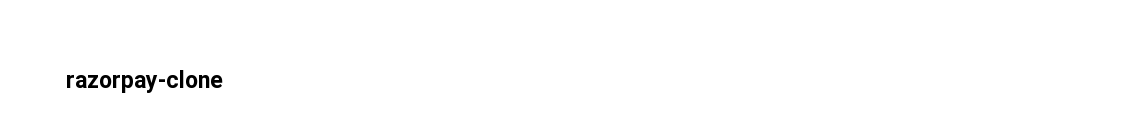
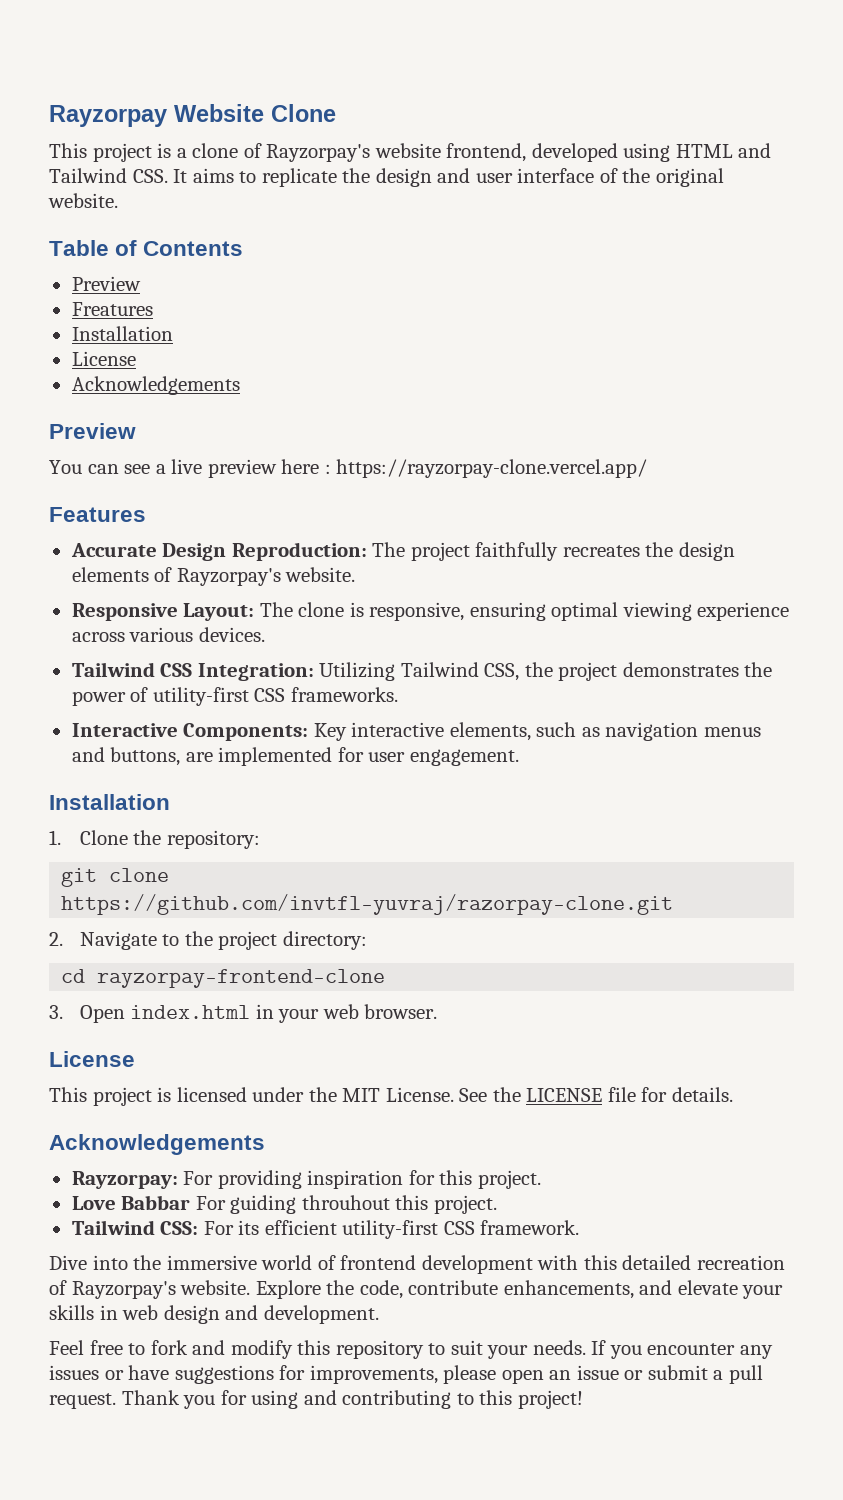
[66,70,223,93] razorpay-clone -> [49,104,336,127] [49,143,772,162] [49,168,724,187] [48,193,118,208] [49,240,244,256] [71,276,141,291] [71,302,153,316] [71,326,173,341] [71,351,136,366] [71,376,240,395] [49,423,136,439] [49,459,648,478] [49,507,146,522] [70,542,735,561] [71,567,356,586] [71,602,790,621] [71,627,265,642] [71,662,773,681] [71,687,398,706] [71,722,761,741] [71,747,519,766] [49,794,170,810] [49,830,260,849] [61,868,170,887] [61,894,674,915] [49,931,367,950] [61,969,386,988] [49,1004,438,1023] [49,1051,135,1067] [49,1087,733,1106] [49,1134,265,1155] [71,1170,541,1189] [71,1195,497,1214] [71,1220,580,1239] [49,1255,785,1274] [49,1280,784,1299] [49,1305,379,1324] [49,1340,774,1359] [49,1365,763,1384] [49,1390,583,1409] Rayzorpay Website Clone // This project is a clone of Rayzorpay's website frontend, developed using HTML and Tailwind CSS. It aims to replicate the design and user interface of the original website. // Table of Contents // Preview // Freatures // Installation // License // Acknowledgements // Preview // You can see a live preview here : https://rayzorpay-clone.vercel.app/ // Features // Accurate Design Reproduction: The project faithfully recreates the design elements of Rayzorpay's website. // Responsive Layout: The clone is responsive, ensuring optimal viewing experience across various devices. // Tailwind CSS Integration: Utilizing Tailwind CSS, the project demonstrates the power of utility-first CSS frameworks. // Interactive Components: Key interactive elements, such as navigation menus and buttons, are implemented for user engagement. // Installation // 1. Clone the repository: // git clone https://github.com/invtfl-yuvraj/razorpay-clone.git // 2. Navigate to the project directory: // cd rayzorpay-frontend-clone // 3. Open index.html in your web browser. // License // This project is licensed under the MIT License. See the LICENSE file for details. // Acknowledgements // Rayzorpay: For providing inspiration for this project. // Love Babbar For guiding throuhout this project. // Tailwind CSS: For its efficient utility-first CSS framework. // Dive into the immersive world of frontend development with this detailed recreation of Rayzorpay's website. Explore the code, contribute enhancements, and elevate your skills in web design and development. // Feel free to fork and modify this repository to suit your needs. If you encounter any issues or have suggestions for improvements, please open an issue or submit a pull request. Thank you for using and contributing to this project!

